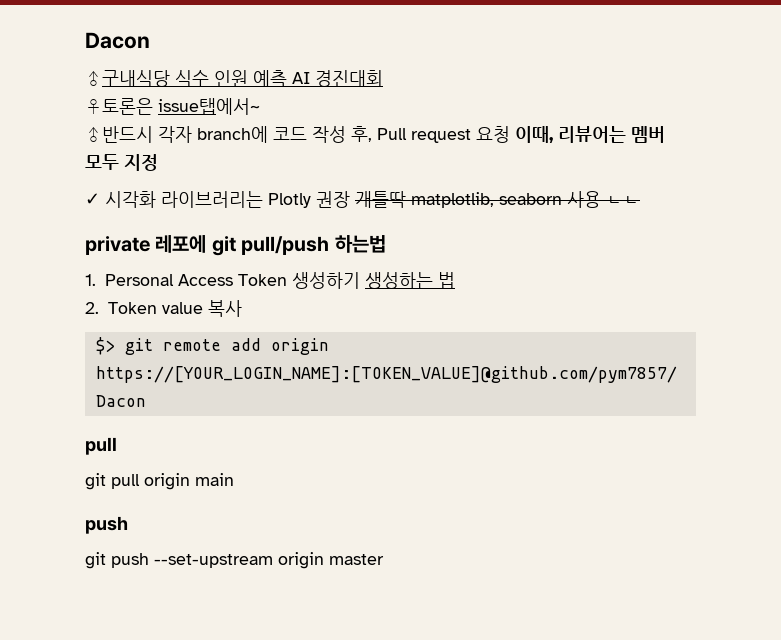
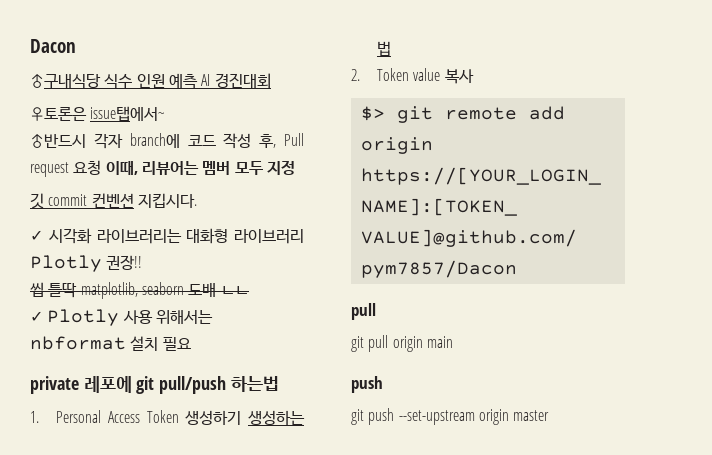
(158, 162) none -> [30,193,197,209] // 깃 commit 컨벤션 지킵시다.
[268,191,640,208] Plotly 권장 개틀딱 matplotlib, seaborn 사용 ㄴㄴ -> [186,228,304,244] [30,255,143,272] [30,282,249,299] [30,309,213,326] [30,336,191,351] 대화형 라이브러리 Plotly 권장!! // 씹 틀딱 matplotlib, seaborn 도배 ㄴㄴ // ✓ Plotly 사용 위해서는 nbformat 설치 필요

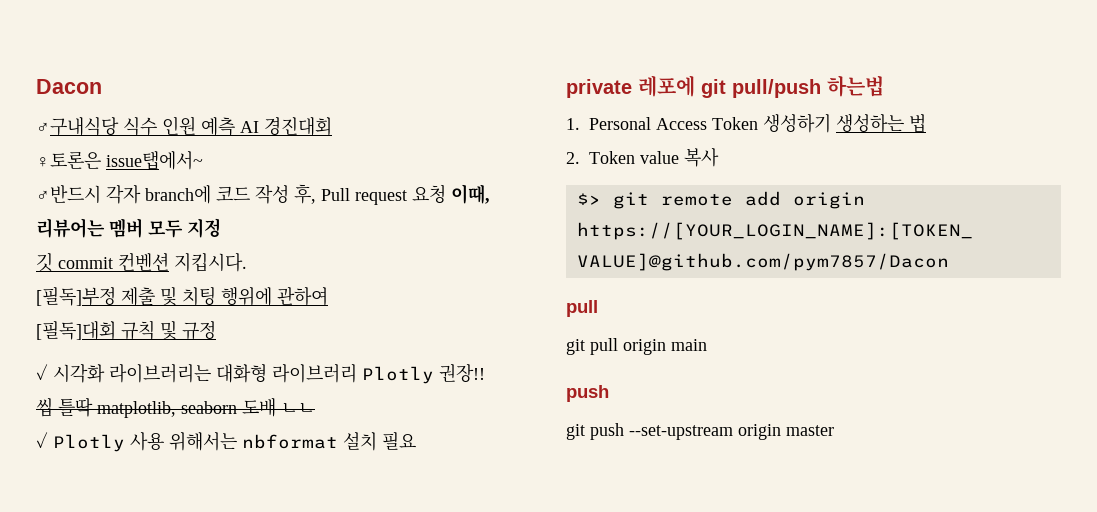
(197, 200) none -> [36,286,328,306] [36,320,216,340] // [필독]부정 제출 및 치팅 행위에 관하여 // [필독]대회 규칙 및 규정

